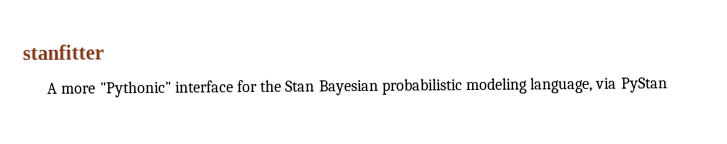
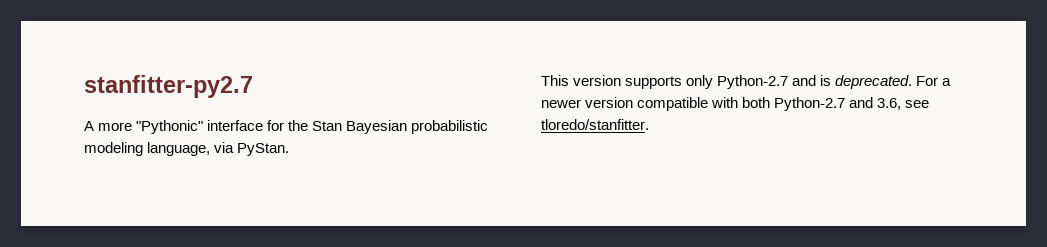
[22,44,104,61] stanfitter -> [84,75,253,98] stanfitter-py2.7
[620,77,668,93] PyStan -> [237,143,290,156] [541,75,952,89] [541,97,930,111] [541,119,649,130] PyStan. // This version supports only Python-2.7 and is deprecated. For a newer version compatible with both Python-2.7 and 3.6, see tloredo/stanfitter.

